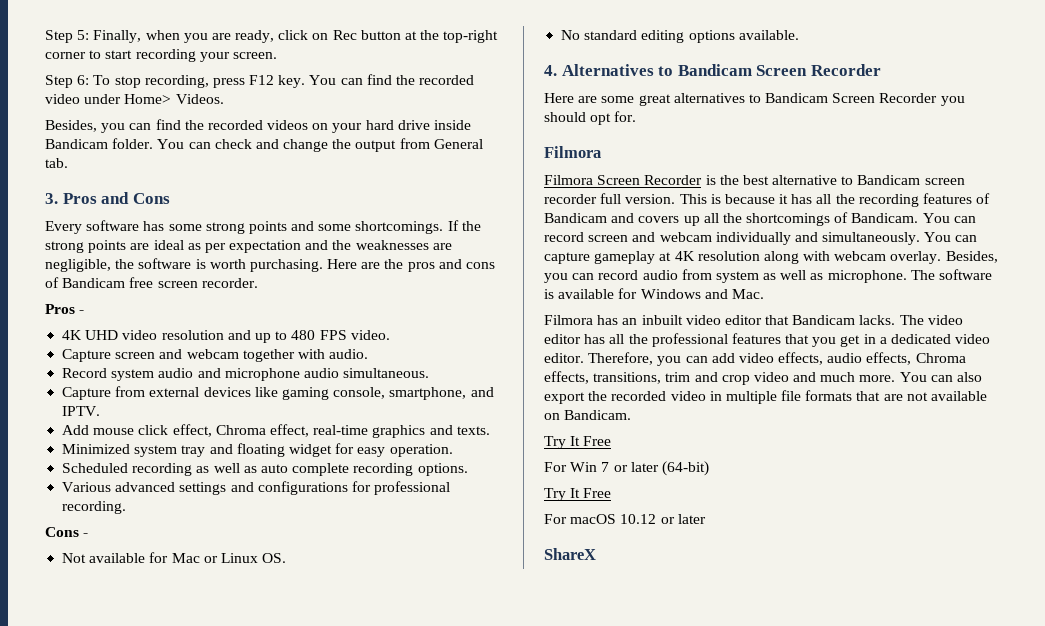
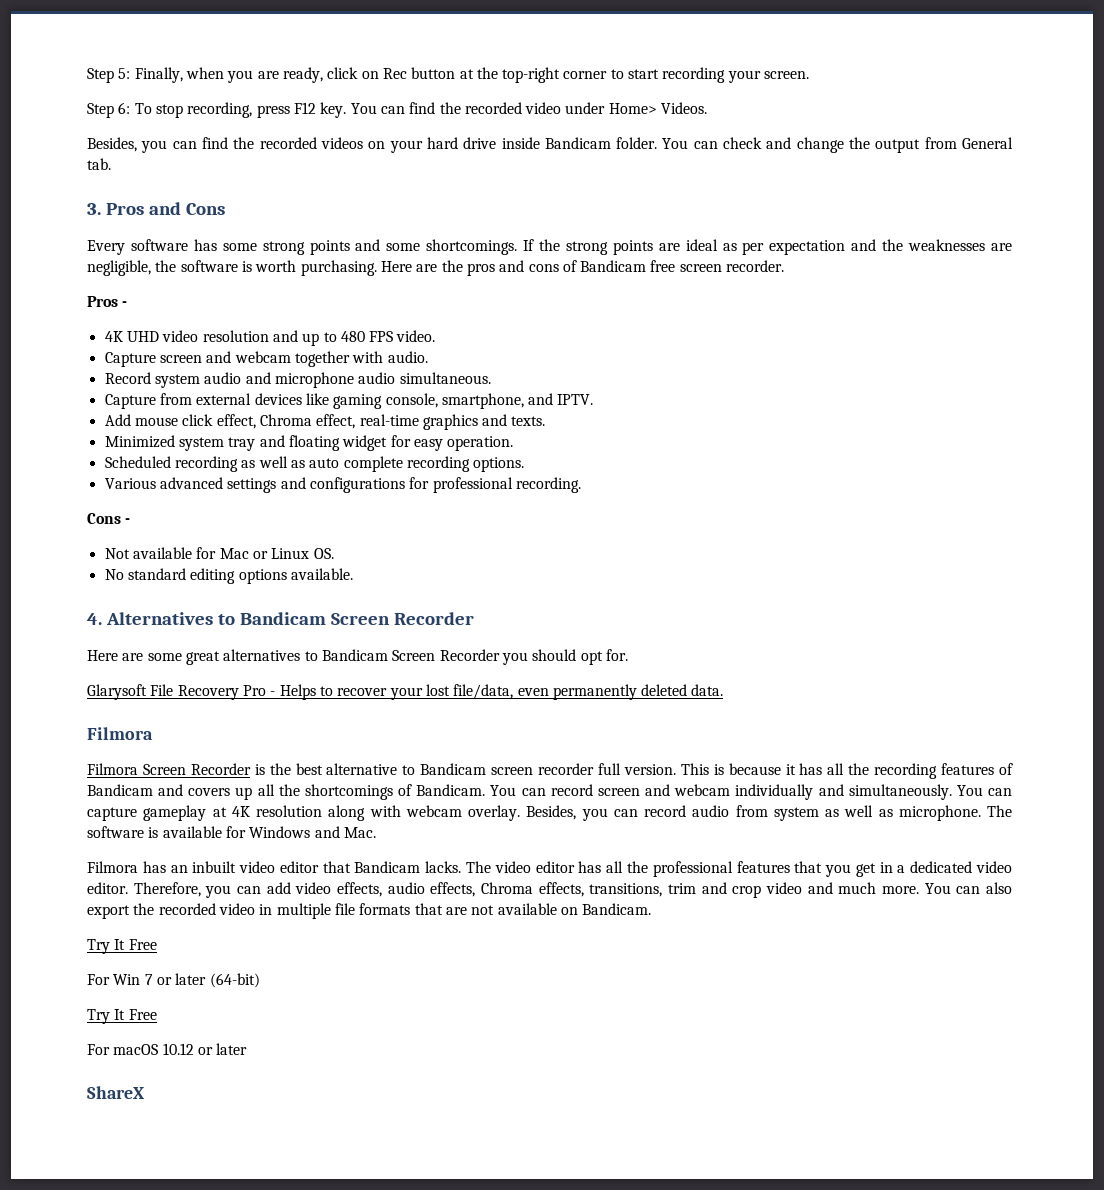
(637, 116) none -> [87,684,724,700] // Glarysoft File Recovery Pro - Helps to recover your lost file/data, even permanently deleted data.

